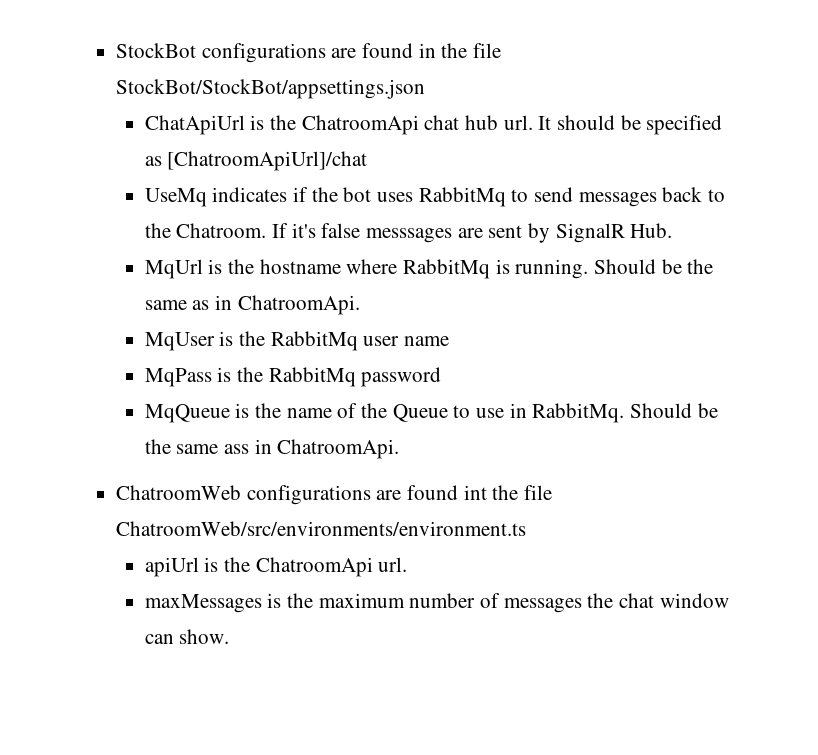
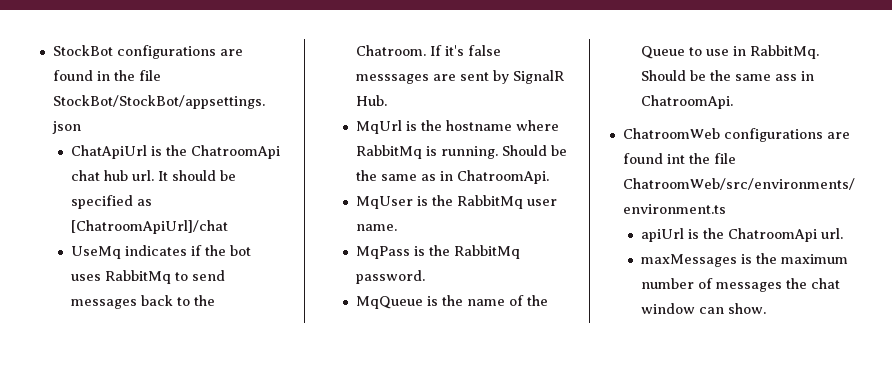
[404,336,450,346] name -> [356,224,398,231] name.
[361,367,442,387] password -> [356,270,426,284] password.

